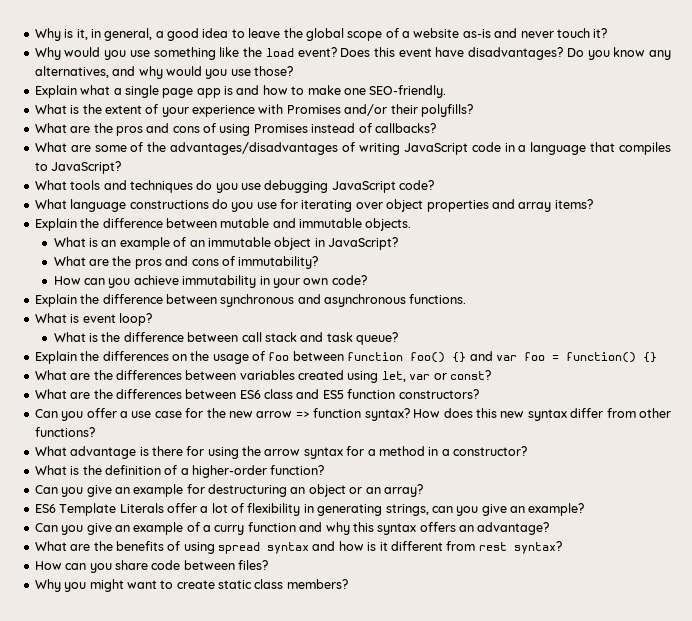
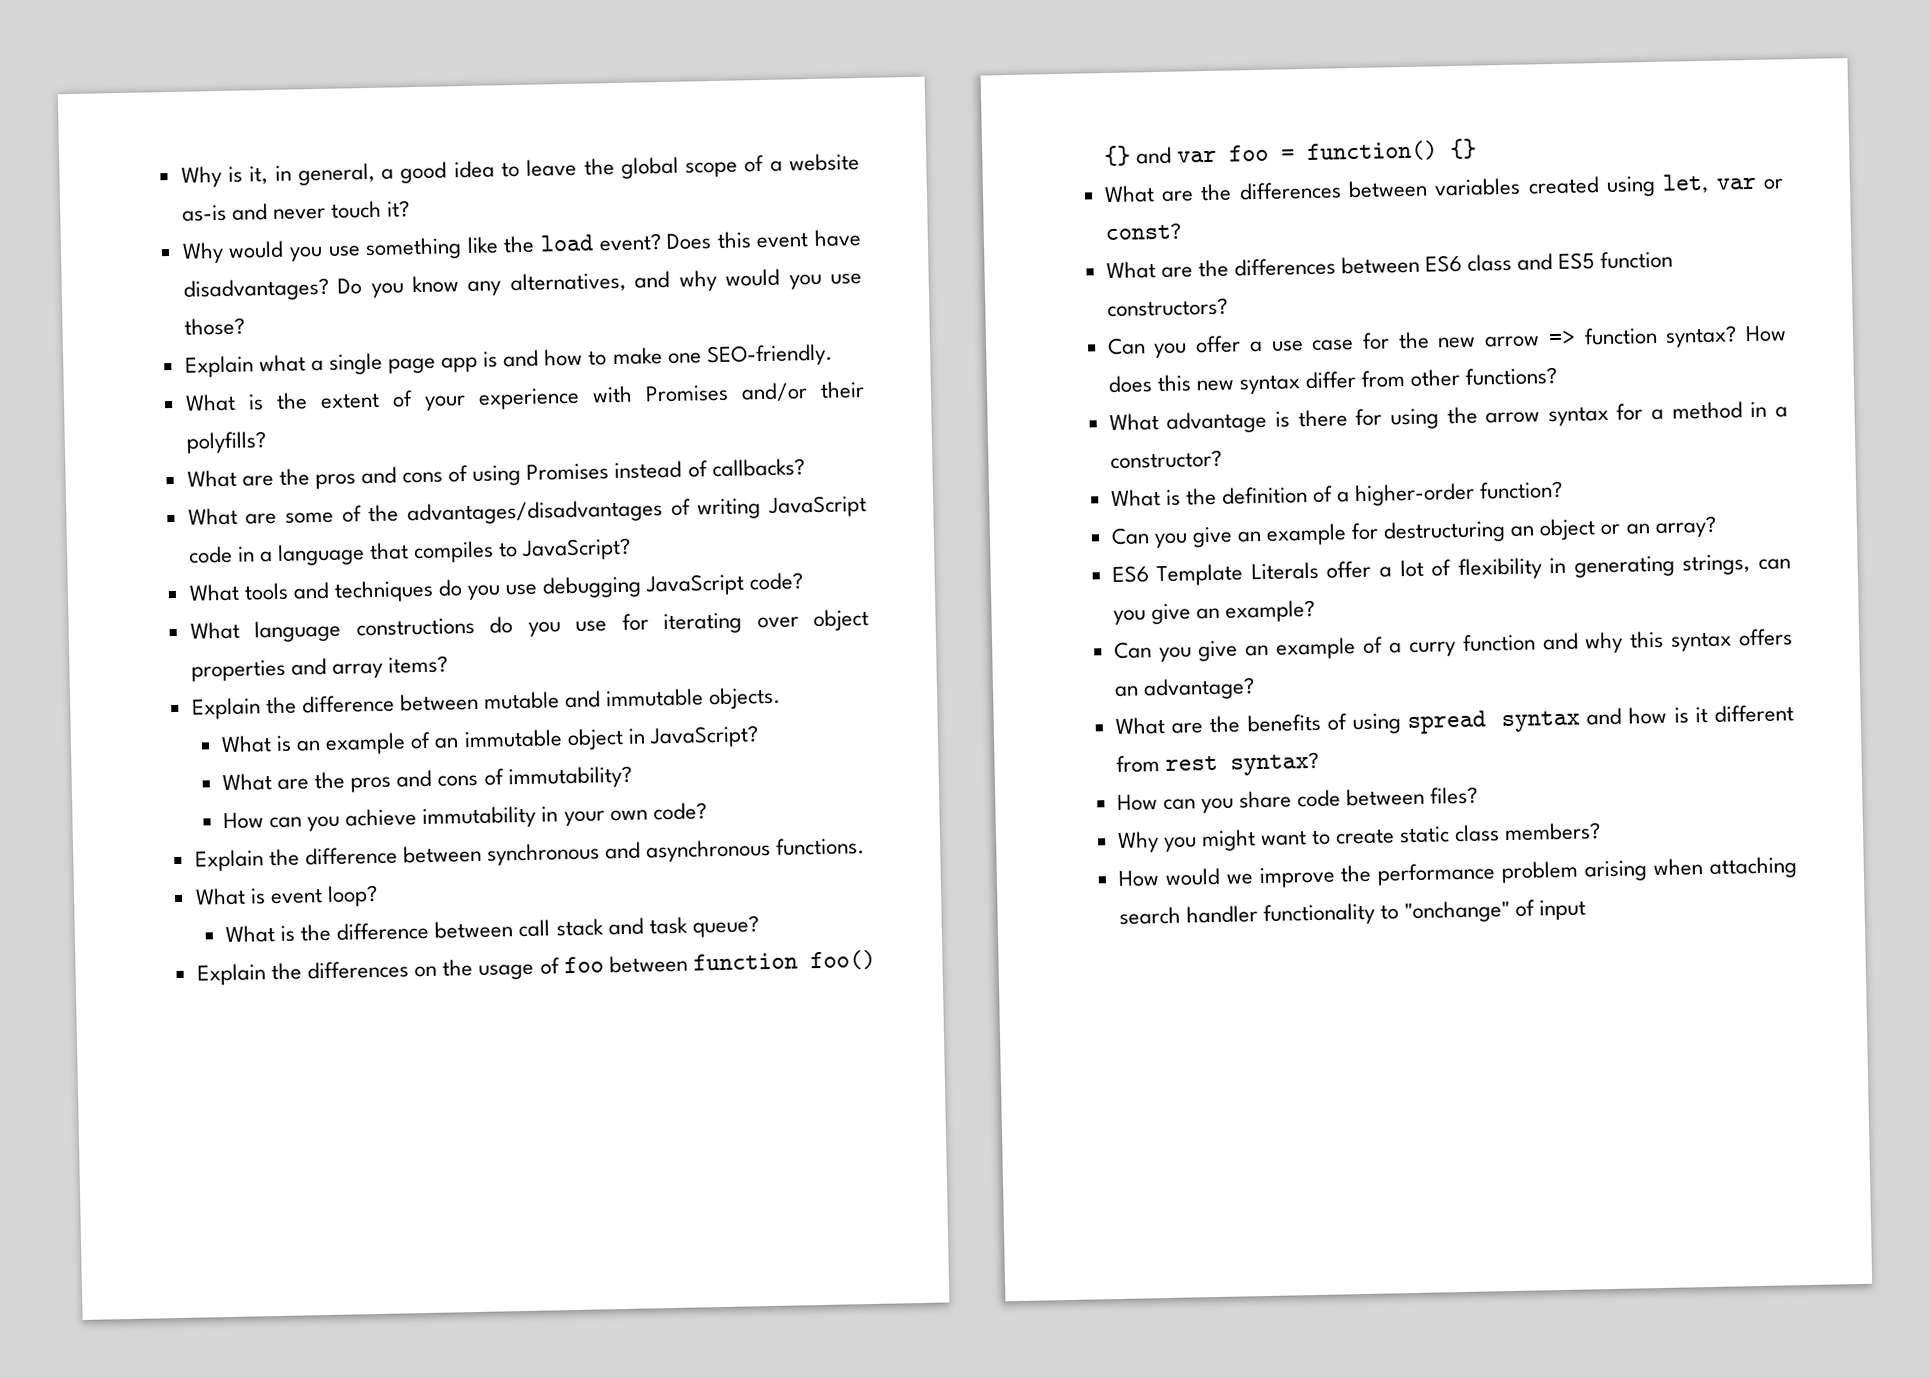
(348, 584) none -> [1117,856,1797,889] [1118,899,1587,927] // How would we improve the performance problem arising when attaching search handler functionality to "onchange" of input

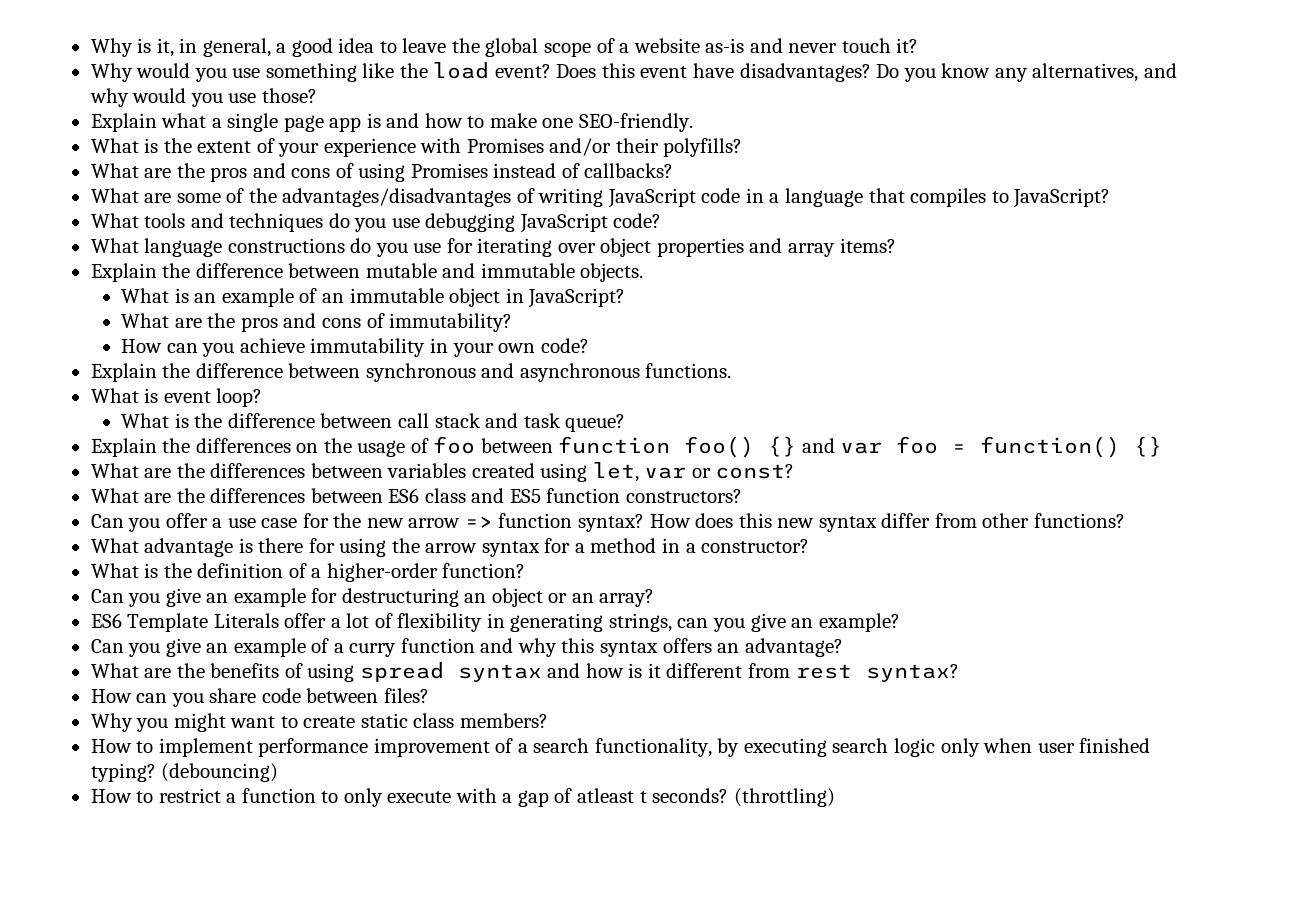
[1164,856,1797,889] [1118,899,1587,927] would we improve the performance problem arising when attaching search handler functionality to "onchange" of input -> [136,738,1151,757] [90,763,279,782] [90,788,835,807] to implement performance improvement of a search functionality, by executing search logic only when user finished typing? (debouncing) // How to restrict a function to only execute with a gap of atleast t seconds? (throttling)

